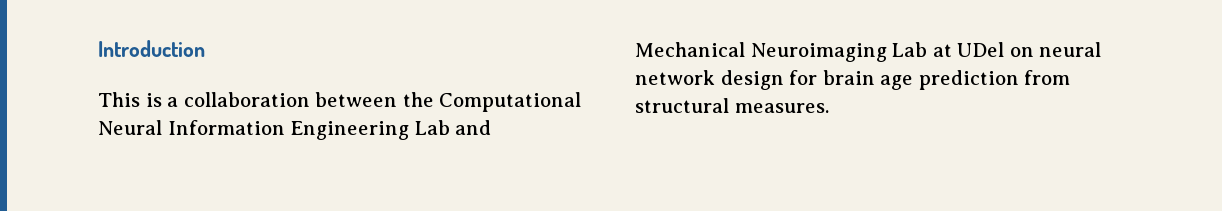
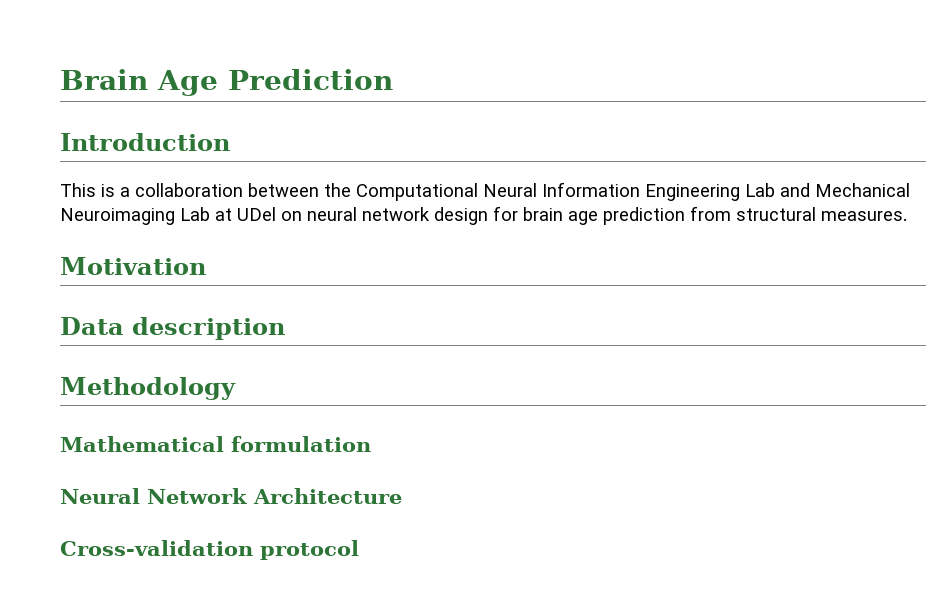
(98, 48) none -> [60,69,393,96] Brain Age Prediction //
(829, 108) none -> [60,257,206,275] [60,317,285,340] [60,377,236,400] [60,436,371,452] [60,488,402,504] [60,540,359,560] // Motivation // Data description // Methodology // Mathematical formulation // Neural Network Architecture // Cross-validation protocol

